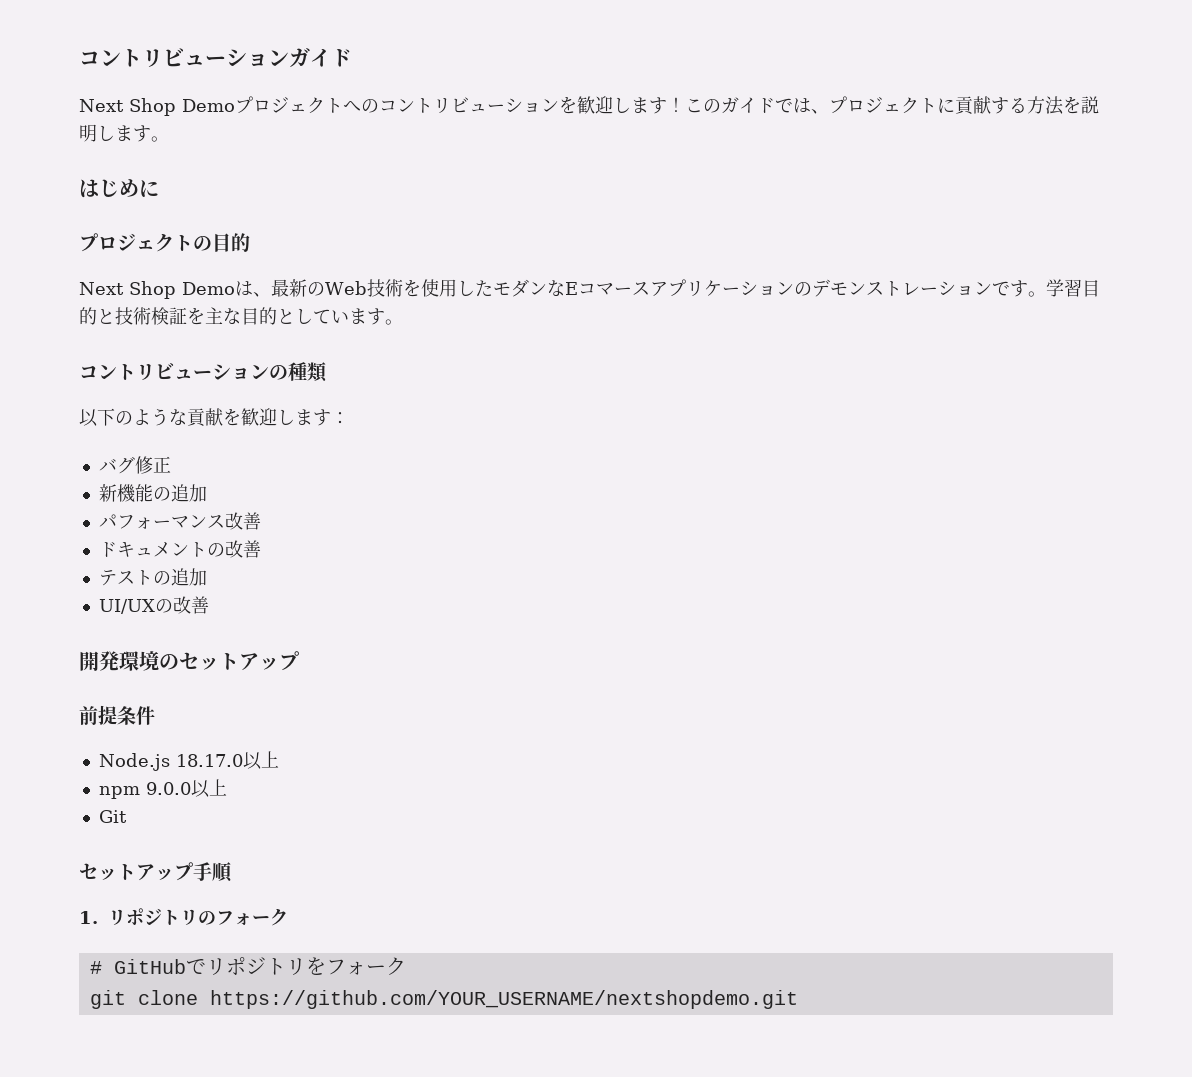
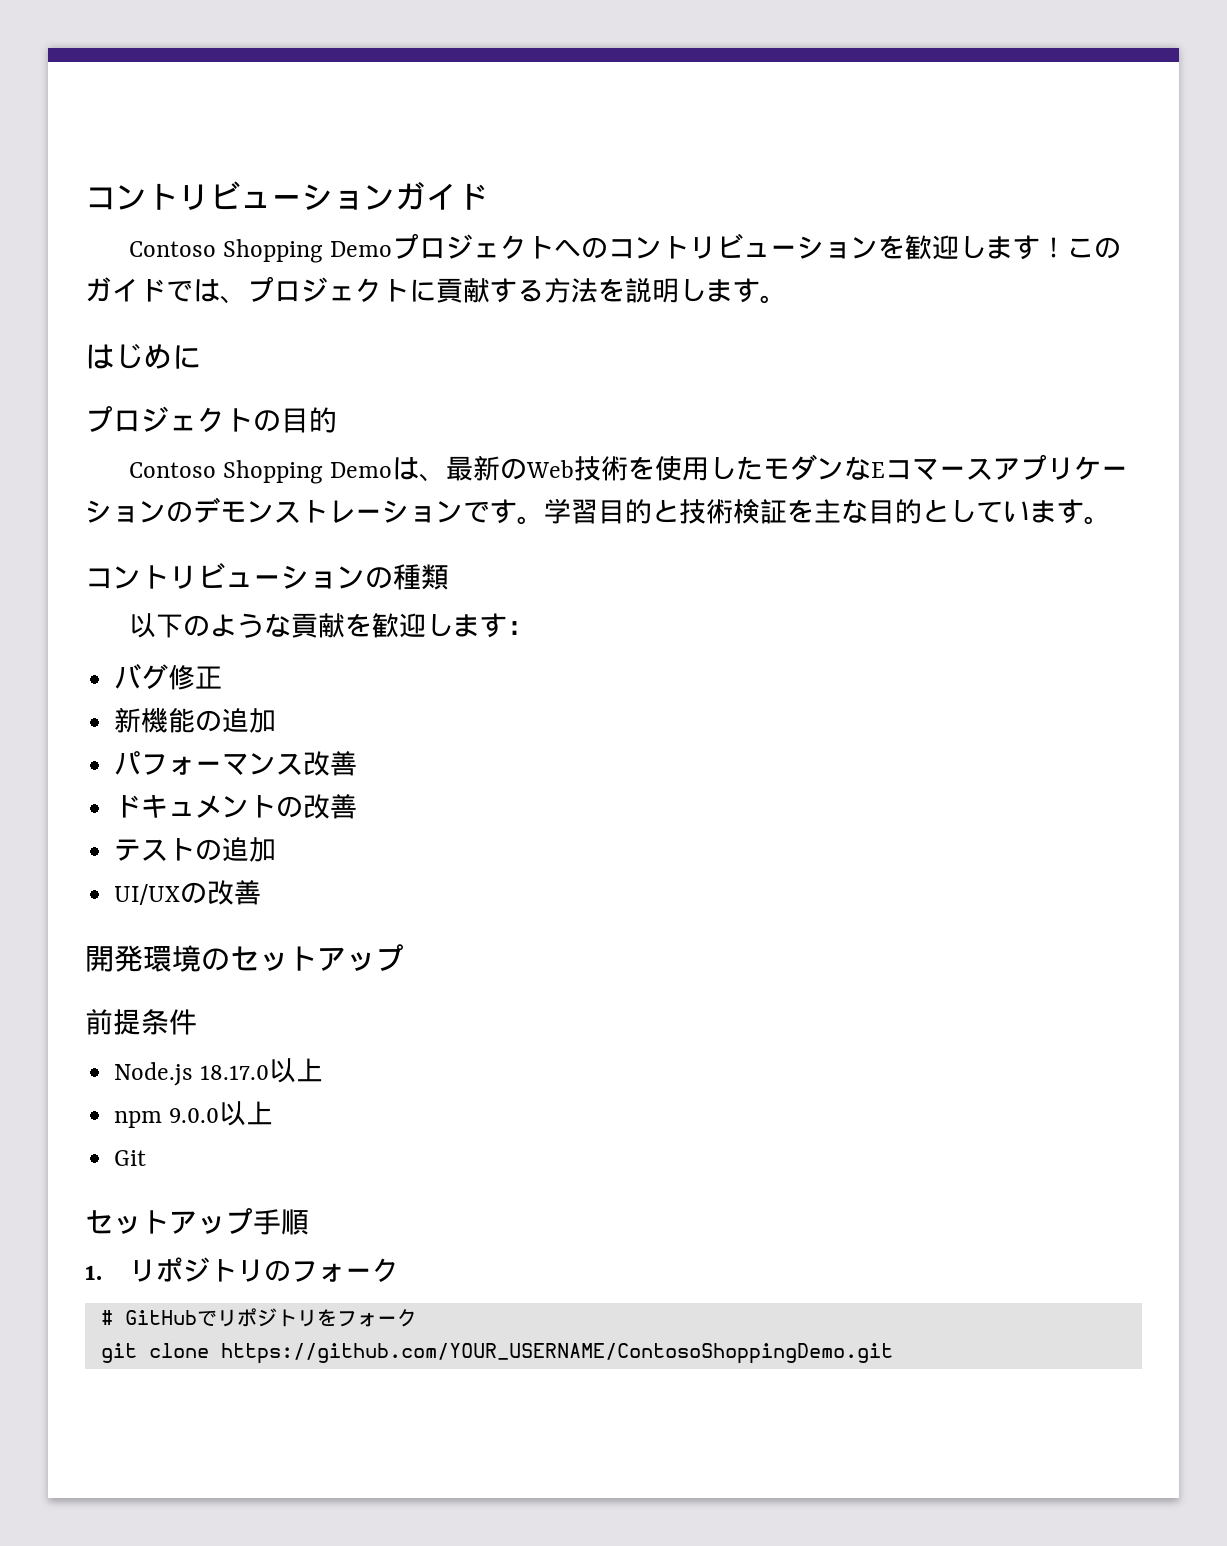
[79,98,176,116] Next Shop -> [129,239,324,263] Contoso Shopping
[79,281,176,299] Next Shop -> [129,460,324,484] Contoso Shopping
[209,990,798,1009] https://github.com/YOUR_USERNAME/nextshopdemo.git -> [220,1343,893,1364] https://github.com/YOUR_USERNAME/ContosoShoppingDemo.git

